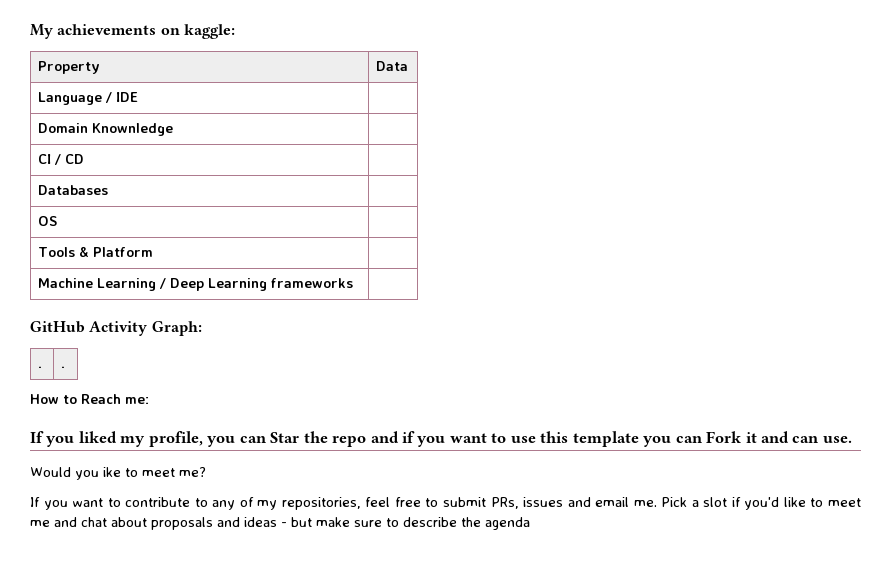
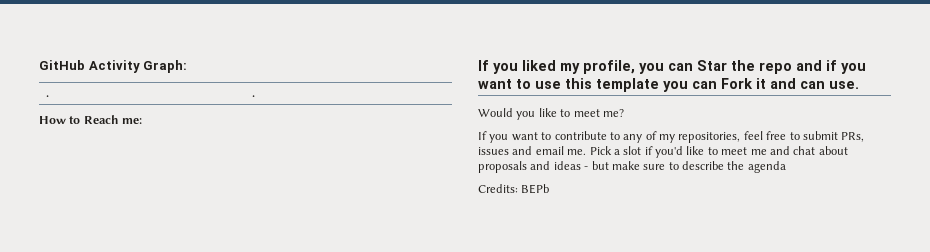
[30,24,235,39] [38,61,101,74] [376,61,409,71] [38,92,139,105] [38,123,174,136] [38,154,85,165] [38,185,109,195] [38,216,58,226] [38,246,154,257] [38,278,354,291] My achievements on kaggle: // Property | Data // Language / IDE | // Domain Knownledge | // CI / CD | // Databases | // OS | // Tools & Platform | // Machine Learning / Deep Learning frameworks | // -> (39, 65) none
[103,467,121,477] ike -> [538,108,557,117] like
(530, 523) none -> [478,184,550,194] // Credits: BEPb

